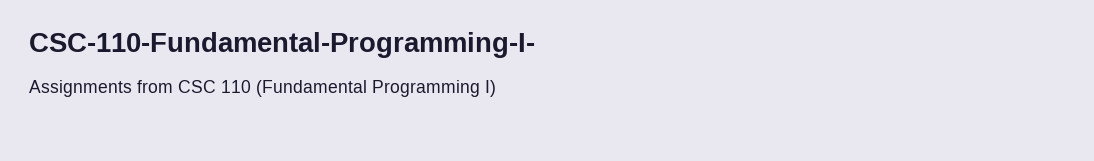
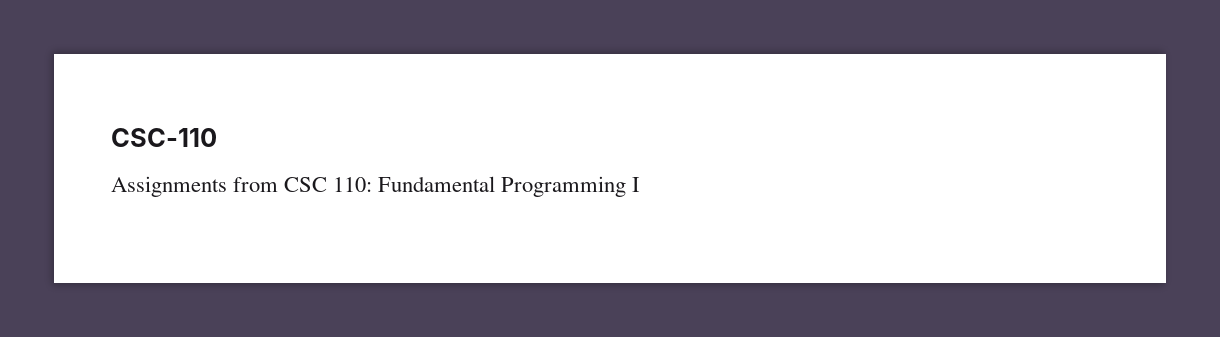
[29,32,535,58] CSC-110-Fundamental-Programming-I- -> [111,128,217,147] CSC-110
[221,80,496,97] 110 (Fundamental Programming I) -> [333,176,641,197] 110: Fundamental Programming I

